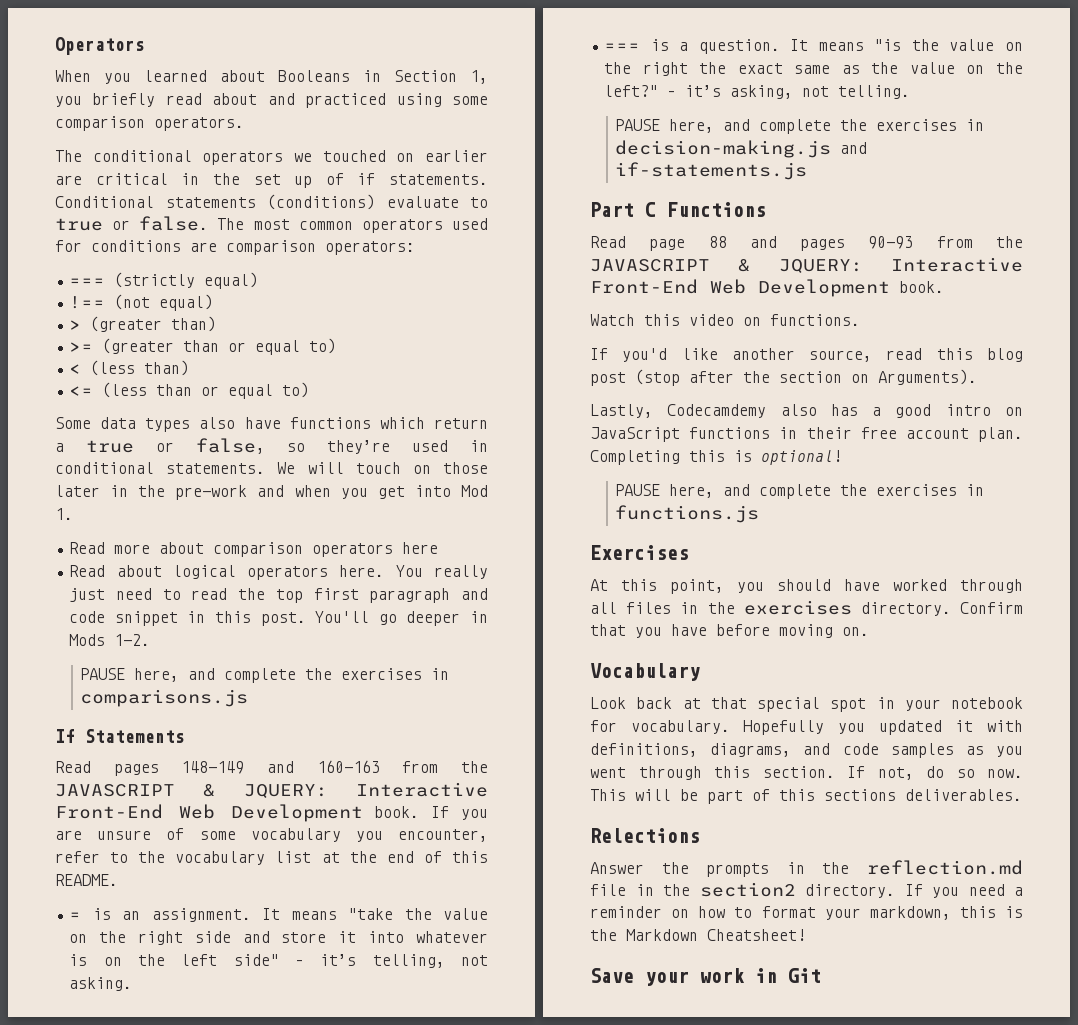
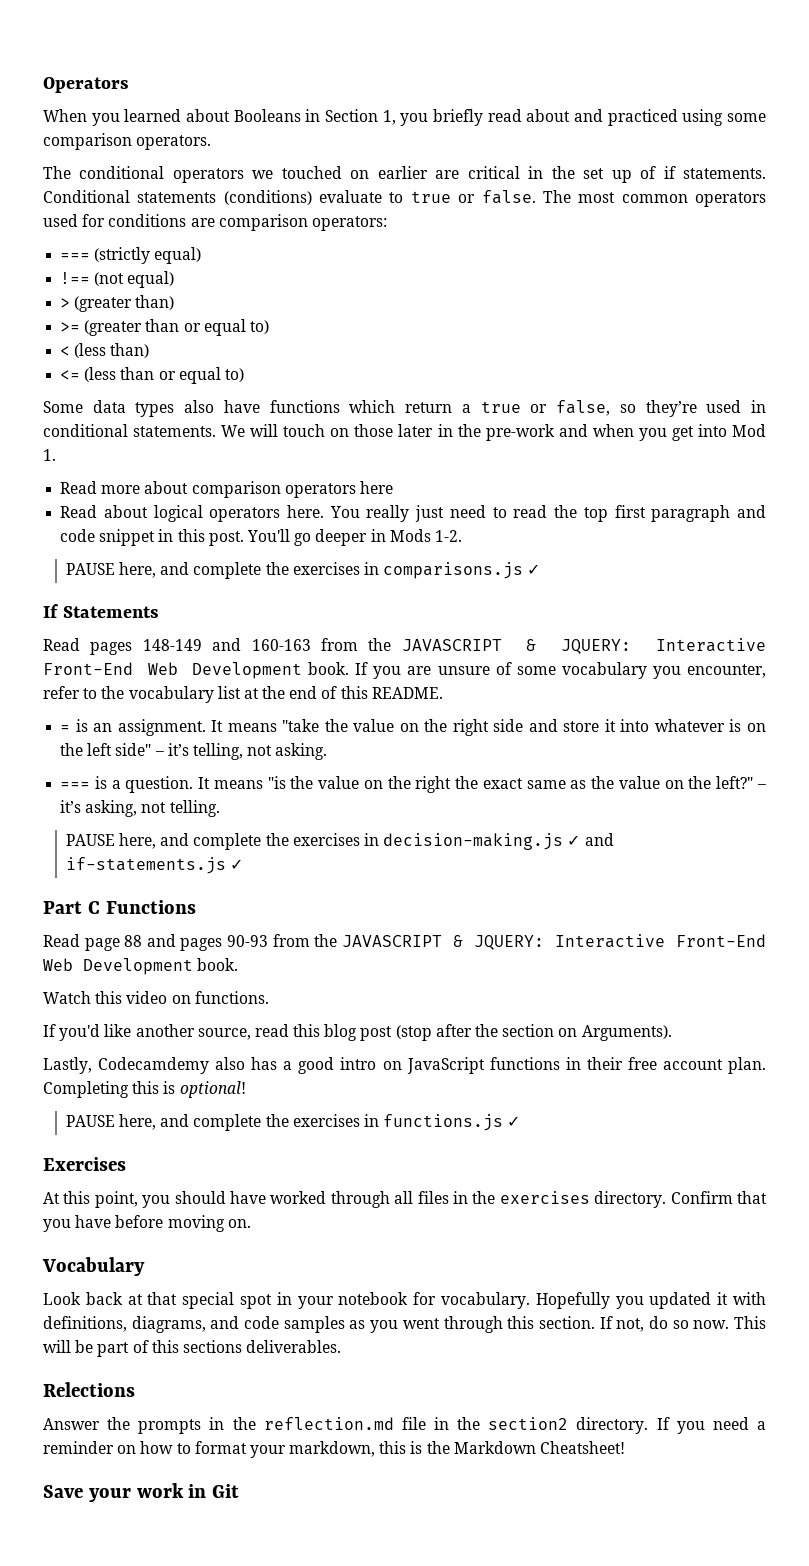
(249, 698) none -> [527,564,541,575] ✓
(832, 149) none -> [567,835,581,846] ✓
(808, 171) none -> [230,859,244,870] ✓
(760, 514) none -> [507,1116,521,1127] ✓

